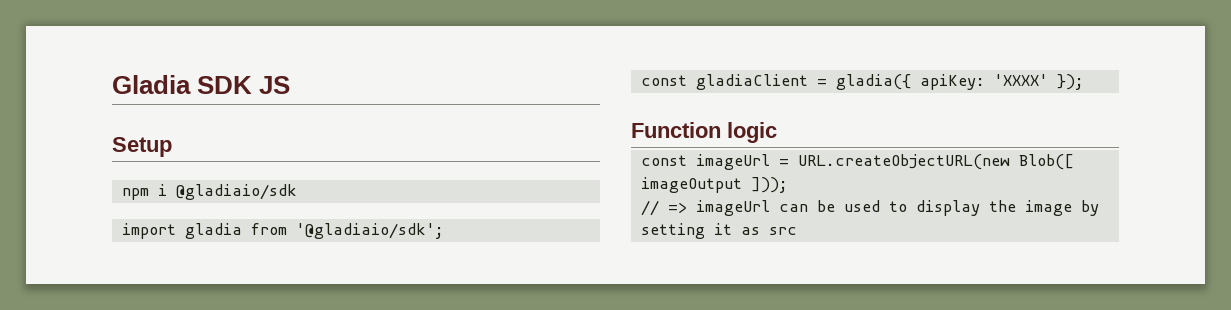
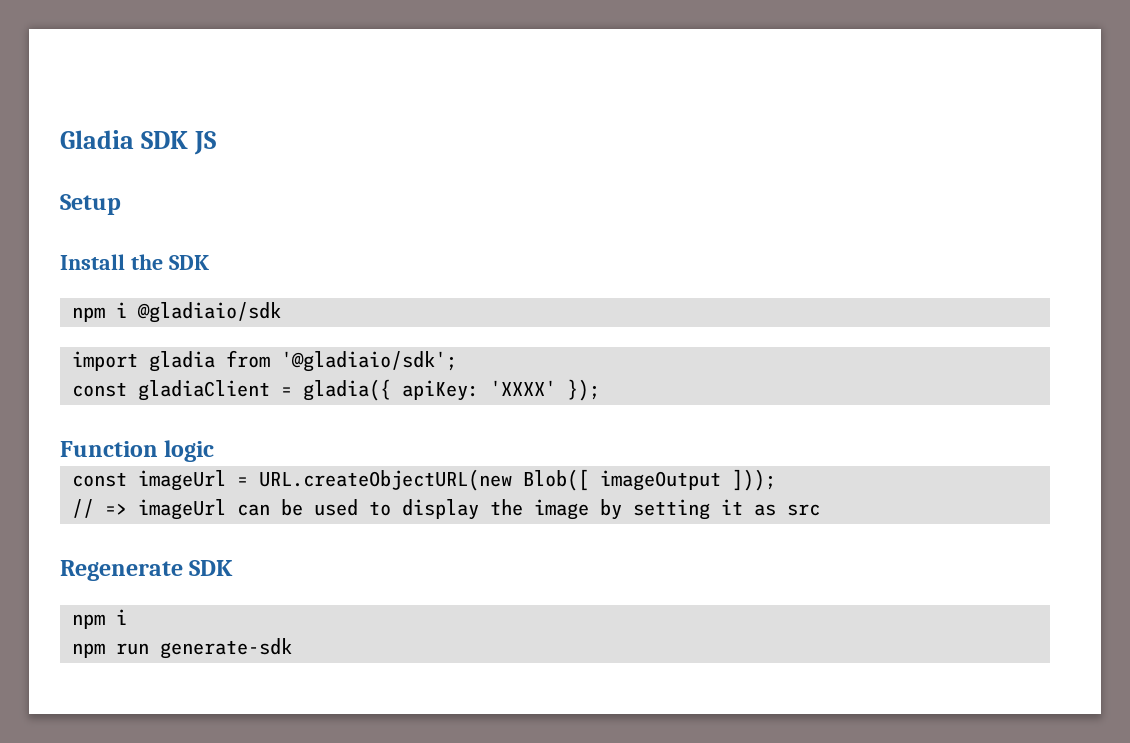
(172, 147) none -> [60,254,209,270] // Install the SDK
(797, 231) none -> [60,560,234,581] [72,609,128,629] [72,638,293,659] // Regenerate SDK // npm i // npm run generate-sdk

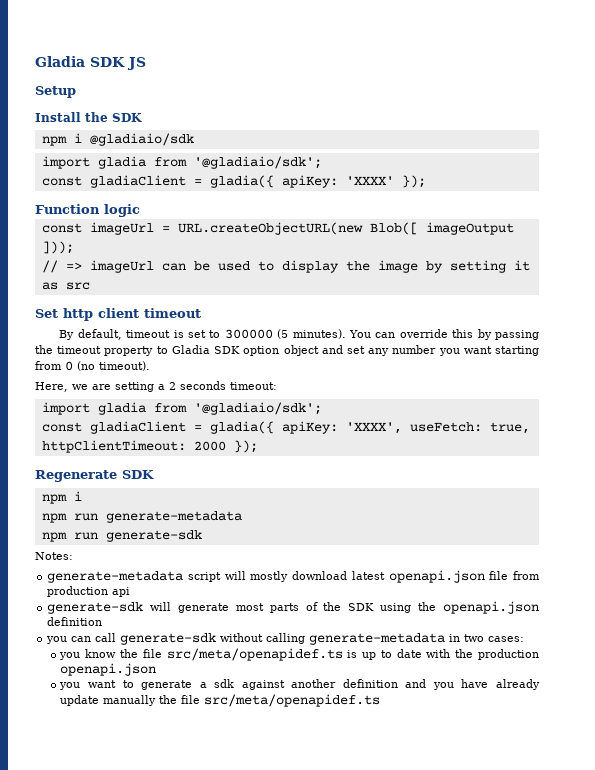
(821, 510) none -> [35,308,201,321] [59,329,539,340] [35,345,539,356] [35,361,150,371] [35,381,277,392] [41,402,322,415] [41,421,530,434] [41,440,258,453] // Set http client timeout // By default, timeout is set to 300000 (5 minutes). You can override this by passing the timeout property to Gladia SDK option object and set any number you want starting from 0 (no timeout). // Here, we are setting a 2 seconds timeout: // import gladia from '@gladiaio/sdk'; // const gladiaClient = gladia({ apiKey: 'XXXX', useFetch: true, httpClientTimeout: 2000 });
(128, 617) none -> [41,511,242,523] // npm run generate-metadata
(293, 648) none -> [35,552,73,560] [47,570,540,583] [47,586,131,597] [47,601,539,614] [47,617,103,626] [46,633,525,645] [59,648,539,661] [60,663,157,676] [59,679,540,690] [60,694,381,707] // Notes: // generate-metadata script will mostly download latest openapi.json file from production api // generate-sdk will generate most parts of the SDK using the openapi.json definition // you can call generate-sdk without calling generate-metadata in two cases: // you know the file src/meta/openapidef.ts is up to date with the production openapi.json // you want to generate a sdk against another definition and you have already update manually the file src/meta/openapidef.ts

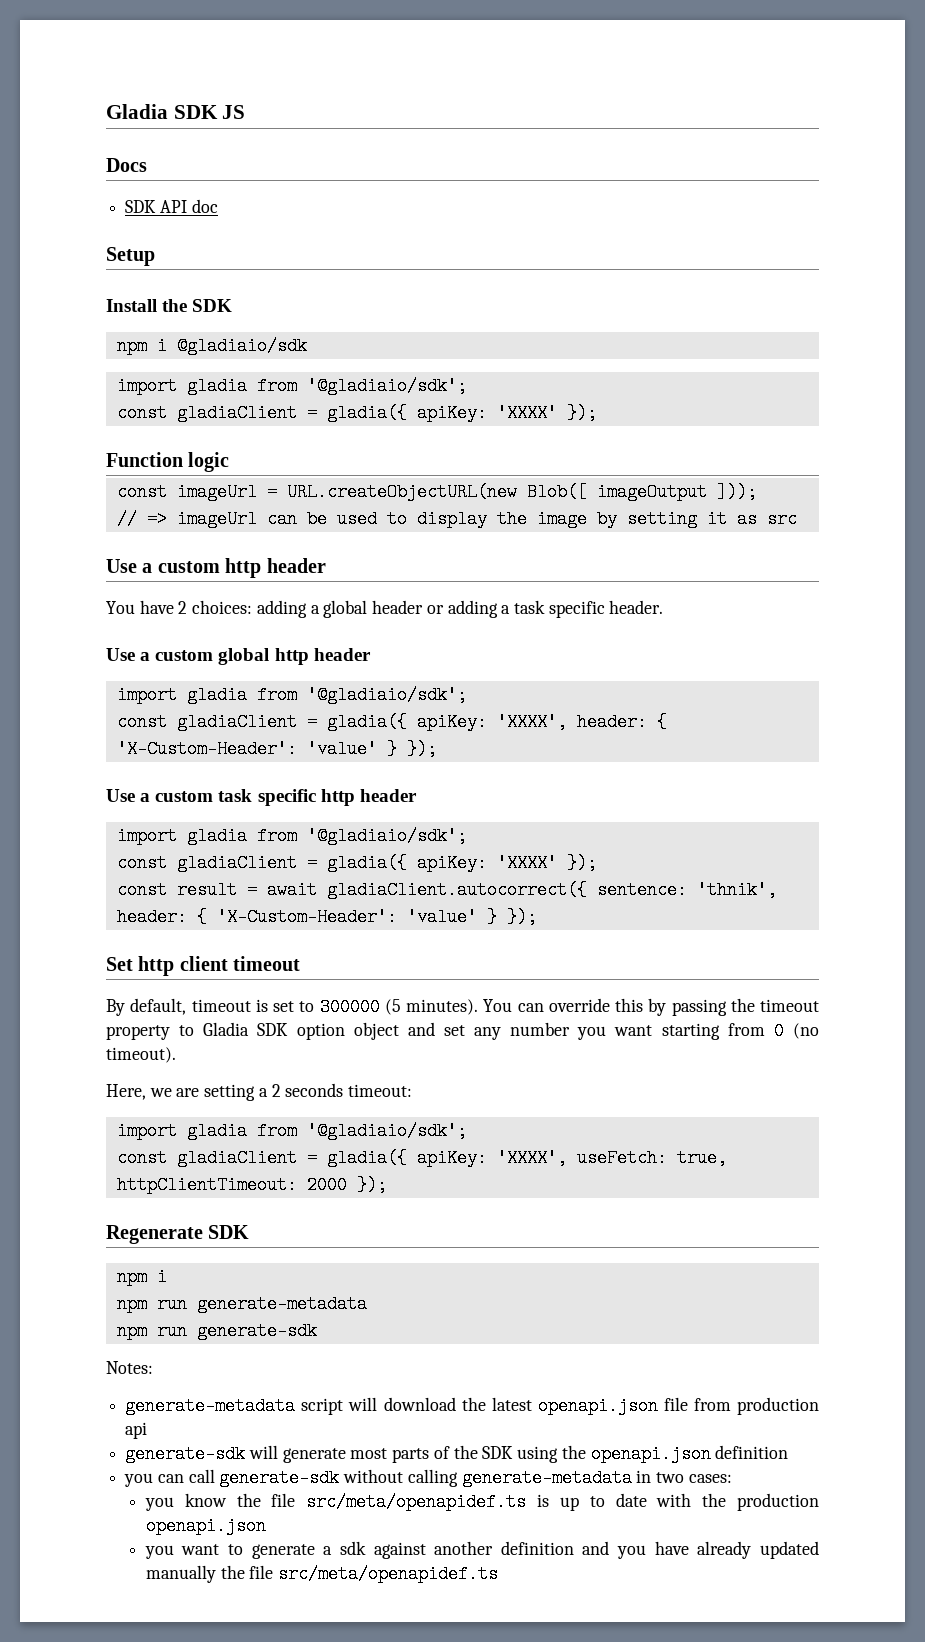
(146, 63) none -> [106,158,147,172] [125,199,218,213] // Docs // SDK API doc
(90, 286) none -> [106,558,326,578] [106,600,664,618] [106,648,371,665] [116,686,467,704] [116,713,667,731] [116,740,437,758] [106,789,417,806] [116,827,467,845] [116,854,597,872] [116,881,777,899] [116,908,537,926] // Use a custom http header // You have 2 choices: adding a global header or adding a task specific header. // Use a custom global http header // import gladia from '@gladiaio/sdk'; // const gladiaClient = gladia({ apiKey: 'XXXX', header: { 'X-Custom-Header': 'value' } }); // Use a custom task specific http header // import gladia from '@gladiaio/sdk'; // const gladiaClient = gladia({ apiKey: 'XXXX' }); // const result = await gladiaClient.autocorrect({ sentence: 'thnik', header: { 'X-Custom-Header': 'value' } });
[250,571,348,582] mostly download -> [383,1397,486,1411] download the
[60,695,100,706] update -> [760,1541,819,1559] updated

